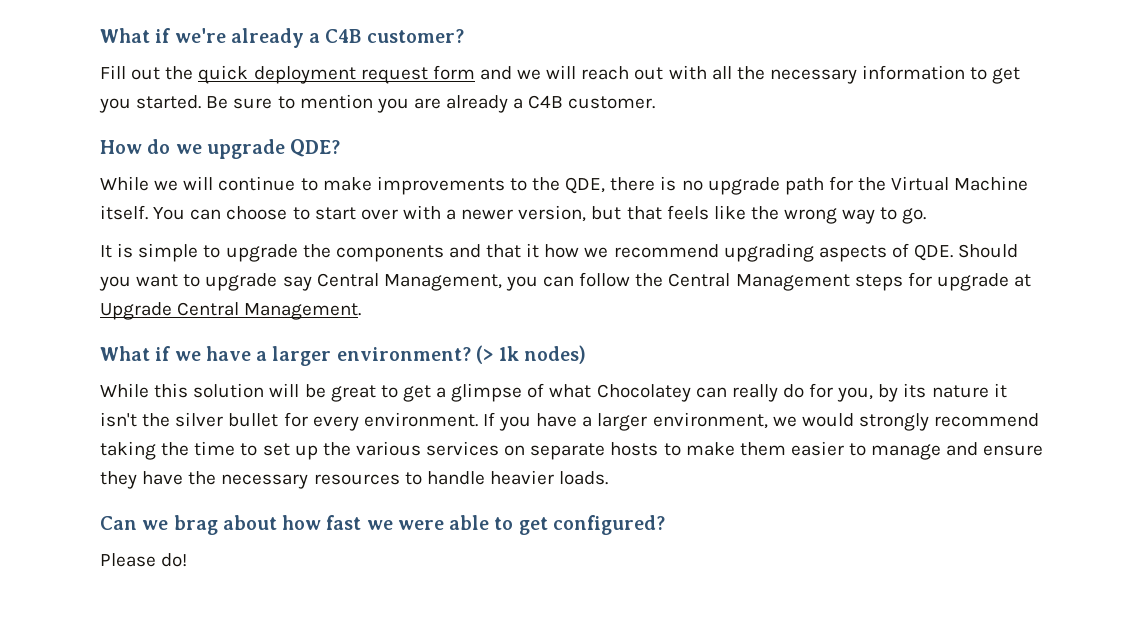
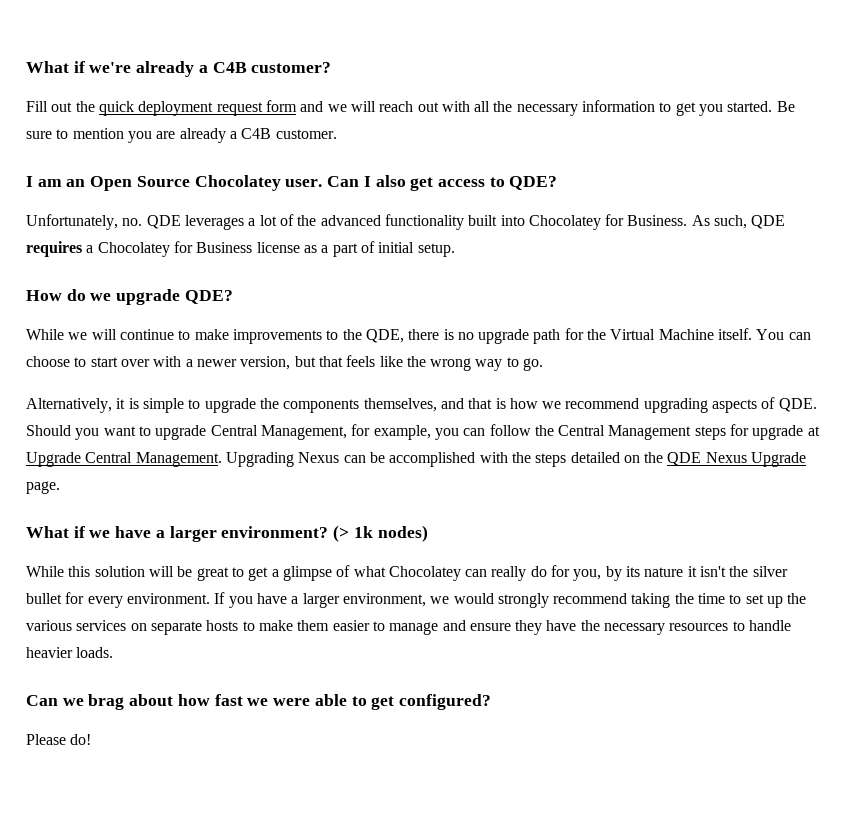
(656, 102) none -> [26,175,558,191] [26,214,786,230] [26,241,455,257] // I am an Open Source Chocolatey user. Can I also get access to QDE? // Unfortunately, no. QDE leverages a lot of the advanced functionality built into Chocolatey for Business. As such, QDE requires a Chocolatey for Business license as a part of initial setup.
[100,245,112,258] It -> [26,398,126,413] Alternatively, it
(444, 253) none -> [363,398,437,412] themselves,
[526,243,540,258] it -> [495,398,506,409] is
[282,276,312,291] say -> (207, 432) none
(502, 282) none -> [351,424,431,440] for example,
(362, 311) none -> [225,452,807,467] [26,481,60,494] Upgrading Nexus can be accomplished with the steps detailed on the QDE Nexus Upgrade page.

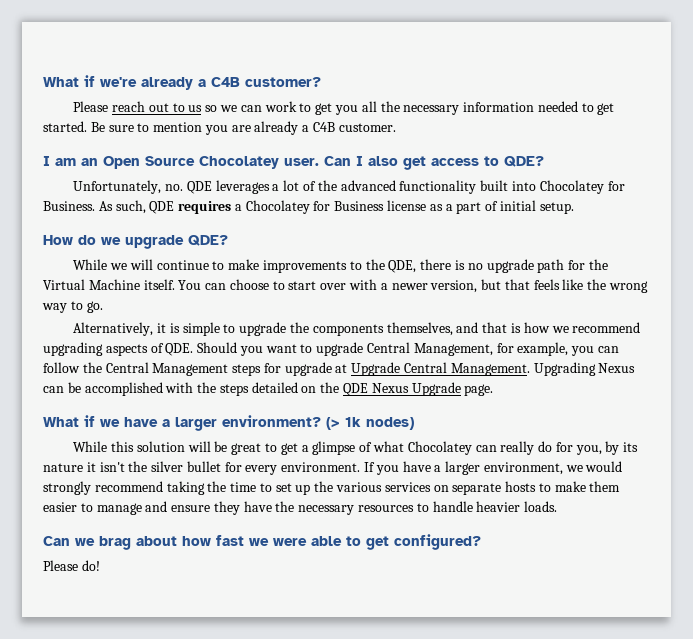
[26,100,470,116] Fill out the quick deployment request form and we will reach out with -> [73,101,358,115] Please reach out to us so we can work to get you
[659,102,724,116] to get you -> [537,101,615,115] needed to get

